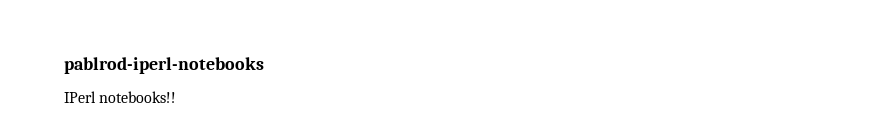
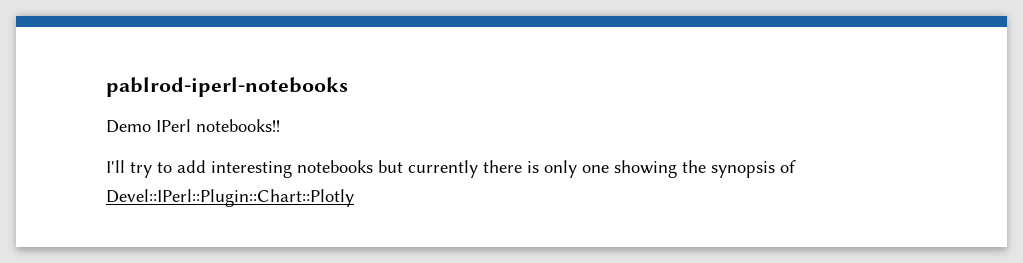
(264, 65) none -> [106,120,151,133] Demo
(177, 97) none -> [106,160,796,178] [106,189,354,207] // I'll try to add interesting notebooks but currently there is only one showing the synopsis of Devel::IPerl::Plugin::Chart::Plotly

